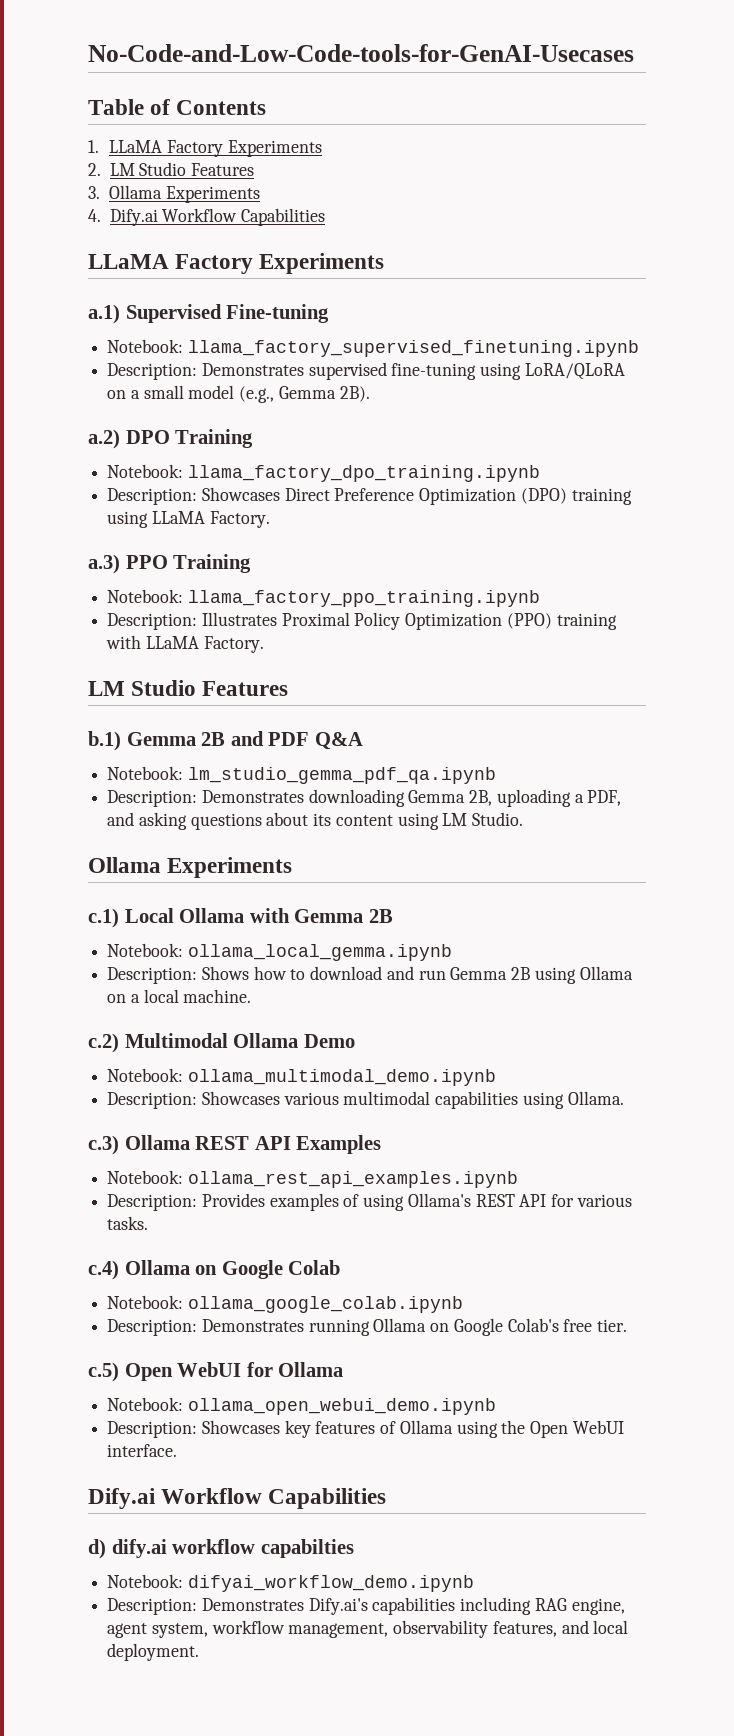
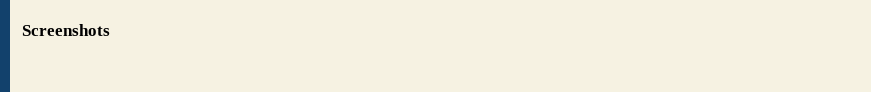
[88,44,634,62] [88,99,267,115] [88,140,322,157] [88,162,255,176] [88,185,261,203] [88,208,326,226] [88,253,385,274] [88,304,330,324] [107,339,639,357] [107,362,625,380] [107,385,370,403] [88,429,254,449] [107,464,540,482] [107,487,632,505] [107,511,270,528] [88,554,252,574] [107,589,540,607] [107,612,617,630] [106,635,264,653] [88,680,289,696] [88,731,363,751] [107,766,496,784] [107,789,622,807] [107,812,524,830] [88,857,293,878] [88,908,393,928] [107,943,452,961] [107,966,633,984] [107,989,252,1003] [88,1033,355,1053] [107,1068,496,1086] [107,1091,624,1109] [88,1135,382,1155] [107,1170,518,1188] [107,1193,632,1211] [107,1216,149,1230] [88,1260,341,1280] [107,1295,463,1313] [107,1318,628,1336] [88,1362,344,1382] [107,1397,496,1415] [107,1420,624,1438] [107,1444,178,1457] [88,1488,387,1509] [88,1539,354,1559] [107,1574,474,1592] [107,1597,625,1615] [107,1620,629,1638] [107,1643,200,1661] No-Code-and-Low-Code-tools-for-GenAI-Usecases // Table of Contents // 1. LLaMA Factory Experiments // 2. LM Studio Features // 3. Ollama Experiments // 4. Dify.ai Workflow Capabilities // LLaMA Factory Experiments // a.1) Supervised Fine-tuning // Notebook: llama_factory_supervised_finetuning.ipynb // Description: Demonstrates supervised fine-tuning using LoRA/QLoRA on a small model (e.g., Gemma 2B). // a.2) DPO Training // Notebook: llama_factory_dpo_training.ipynb // Description: Showcases Direct Preference Optimization (DPO) training using LLaMA Factory. // a.3) PPO Training // Notebook: llama_factory_ppo_training.ipynb // Description: Illustrates Proximal Policy Optimization (PPO) training with LLaMA Factory. // LM Studio Features // b.1) Gemma 2B and PDF Q&A // Notebook: lm_studio_gemma_pdf_qa.ipynb // Description: Demonstrates downloading Gemma 2B, uploading a PDF, and asking questions about its content using LM Studio. // Ollama Experiments // c.1) Local Ollama with Gemma 2B // Notebook: ollama_local_gemma.ipynb // Description: Shows how to download and run Gemma 2B using Ollama on a local machine. // c.2) Multimodal Ollama Demo // Notebook: ollama_multimodal_demo.ipynb // Description: Showcases various multimodal capabilities using Ollama. // c.3) Ollama REST API Examples // Notebook: ollama_rest_api_examples.ipynb // Description: Provides examples of using Ollama's REST API for various tasks. // c.4) Ollama on Google Colab // Notebook: ollama_google_colab.ipynb // Description: Demonstrates running Ollama on Google Colab's free tier. // c.5) Open WebUI for Ollama // Notebook: ollama_open_webui_demo.ipynb // Description: Showcases key features of Ollama using the Open WebUI interface. // Dify.ai Workflow Capabilities // d) dify.ai workflow capabilties // Notebook: difyai_workflow_demo.ipynb // Description: Demonstrates Dify.ai's capabilities including RAG engine, agent system, workflow management, observability features, and local deployment. -> [22,24,110,36] Screenshots

